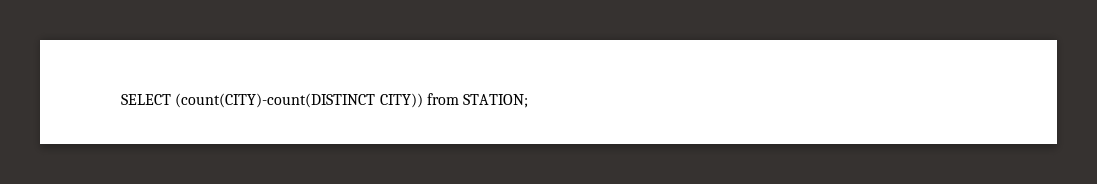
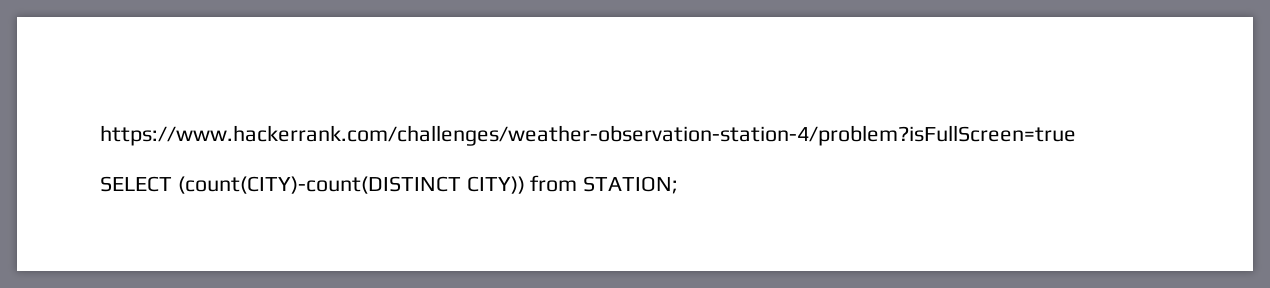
(121, 99) none -> [100,125,1076,146] https://www.hackerrank.com/challenges/weather-observation-station-4/problem?isFullScreen=true //

